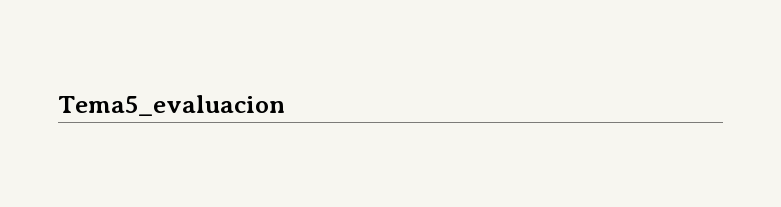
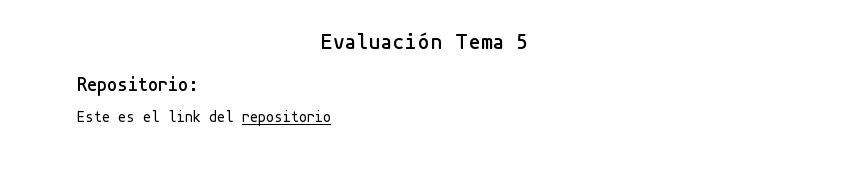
[58,95,285,116] Tema5_evaluacion -> [319,32,528,49] [77,76,199,96] [77,110,331,126] Evaluación Tema 5 // Repositorio: // Este es el link del repositorio

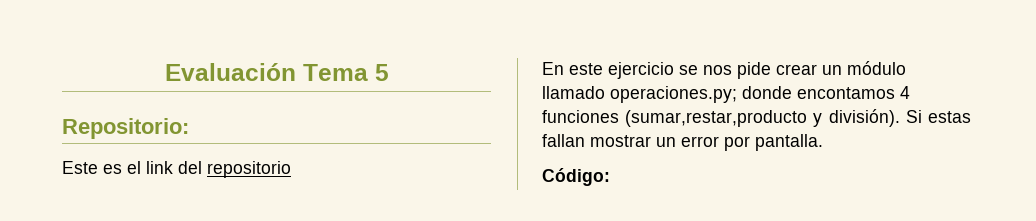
(331, 118) none -> [542,61,906,79] [542,86,910,103] [542,109,971,127] [542,134,823,151] [542,168,610,186] // En este ejercicio se nos pide crear un módulo llamado operaciones.py; donde encontamos 4 funciones (sumar,restar,producto y división). Si estas fallan mostrar un error por pantalla. // Código:

